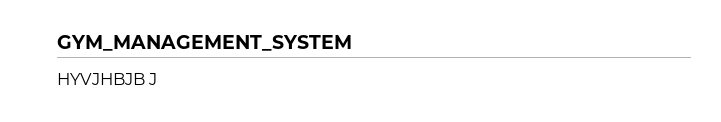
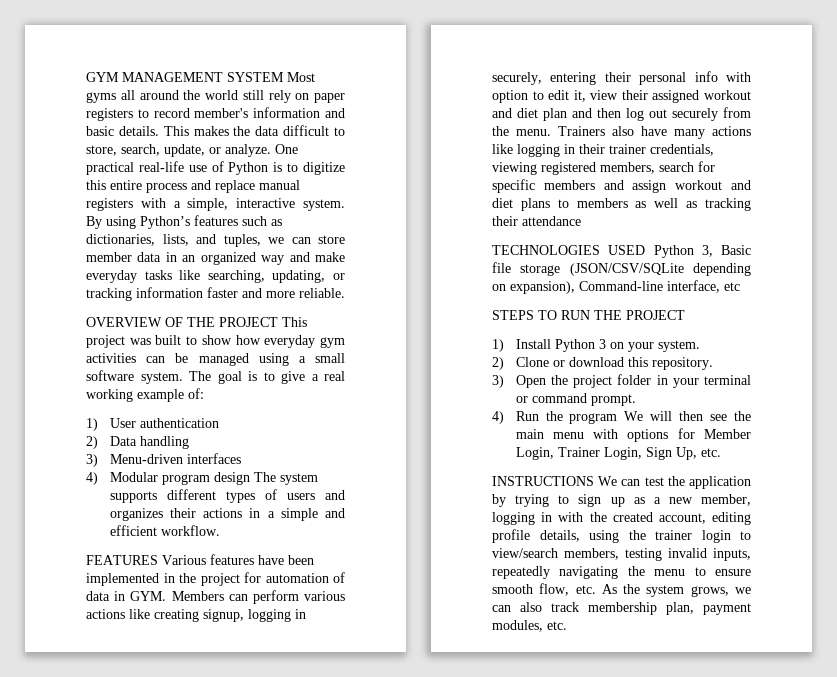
[57,35,352,51] [57,73,158,85] GYM_MANAGEMENT_SYSTEM // HYVJHBJB J -> [86,72,315,82] [86,90,345,103] [86,107,345,121] [86,125,345,136] [86,144,298,157] [86,161,345,175] [86,180,300,193] [86,198,345,211] [86,215,282,229] [86,234,345,247] [86,252,345,265] [86,270,345,283] [86,287,345,301] [86,317,307,327] [86,335,345,348] [86,353,345,366] [86,370,345,384] [86,388,204,402] [86,418,219,431] [86,436,189,449] [86,453,241,467] [86,472,318,485] [109,489,345,503] [109,508,346,521] [109,525,220,536] [86,554,314,565] [86,572,345,586] [86,590,345,604] [86,609,306,622] [492,71,751,85] [492,90,751,103] [492,107,751,121] [492,126,751,139] [492,144,714,157] [492,161,715,175] [492,179,751,193] [492,198,751,211] [492,216,581,226] [492,245,751,258] [492,262,751,276] [492,280,740,294] [492,310,685,320] [492,339,700,352] [492,357,713,370] [492,374,751,388] [515,393,636,406] [492,411,751,424] [515,428,751,442] [515,447,721,460] [492,476,751,489] [492,494,751,507] [492,512,751,525] [492,529,751,543] [492,548,751,561] [492,566,751,579] [492,583,751,597] [492,602,751,615] [492,620,567,632] GYM MANAGEMENT SYSTEM Most gyms all around the world still rely on paper registers to record member's information and basic details. This makes the data difficult to store, search, update, or analyze. One practical real-life use of Python is to digitize this entire process and replace manual registers with a simple, interactive system. By using Python’s features such as dictionaries, lists, and tuples, we can store member data in an organized way and make everyday tasks like searching, updating, or tracking information faster and more reliable. // OVERVIEW OF THE PROJECT This project was built to show how everyday gym activities can be managed using a small software system. The goal is to give a real working example of: // 1) User authentication // 2) Data handling // 3) Menu-driven interfaces // 4) Modular program design The system supports different types of users and organizes their actions in a simple and efficient workflow. // FEATURES Various features have been implemented in the project for automation of data in GYM. Members can perform various actions like creating signup, logging in securely, entering their personal info with option to edit it, view their assigned workout and diet plan and then log out securely from the menu. Trainers also have many actions like logging in their trainer credentials, viewing registered members, search for specific members and assign workout and diet plans to members as well as tracking their attendance // TECHNOLOGIES USED Python 3, Basic file storage (JSON/CSV/SQLite depending on expansion), Command-line interface, etc // STEPS TO RUN THE PROJECT // 1) Install Python 3 on your system. // 2) Clone or download this repository. // 3) Open the project folder in your terminal or command prompt. // 4) Run the program We will then see the main menu with options for Member Login, Trainer Login, Sign Up, etc. // INSTRUCTIONS We can test the application by trying to sign up as a new member, logging in with the created account, editing profile details, using the trainer login to view/search members, testing invalid inputs, repeatedly navigating the menu to ensure smooth flow, etc. As the system grows, we can also track membership plan, payment modules, etc.

